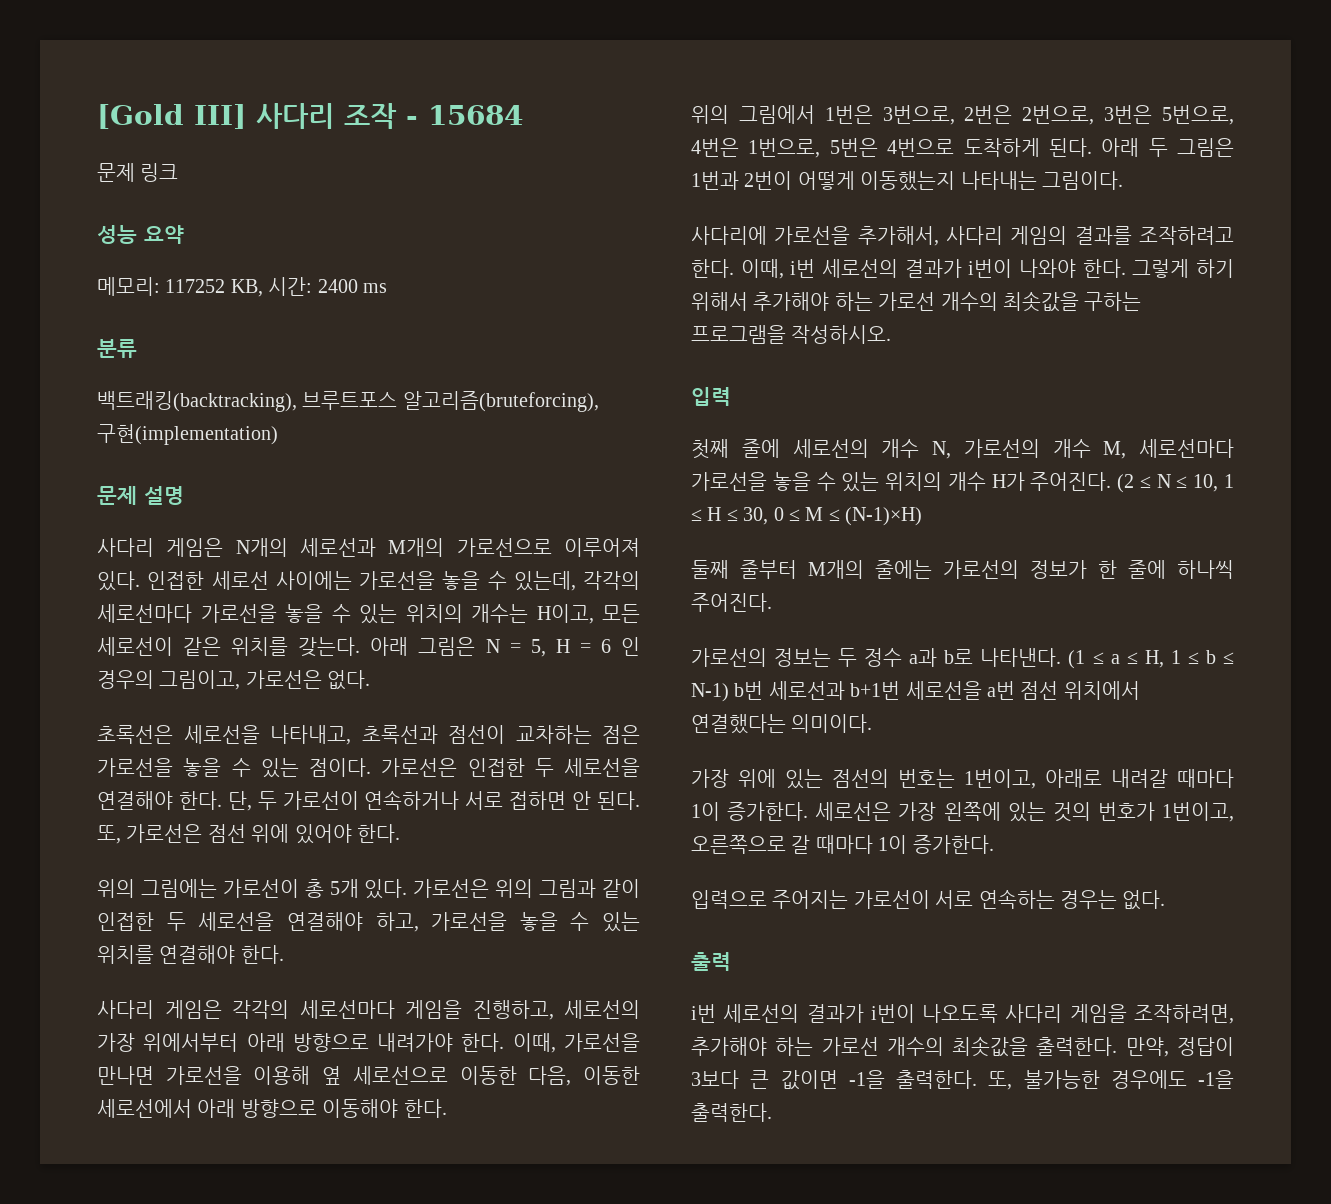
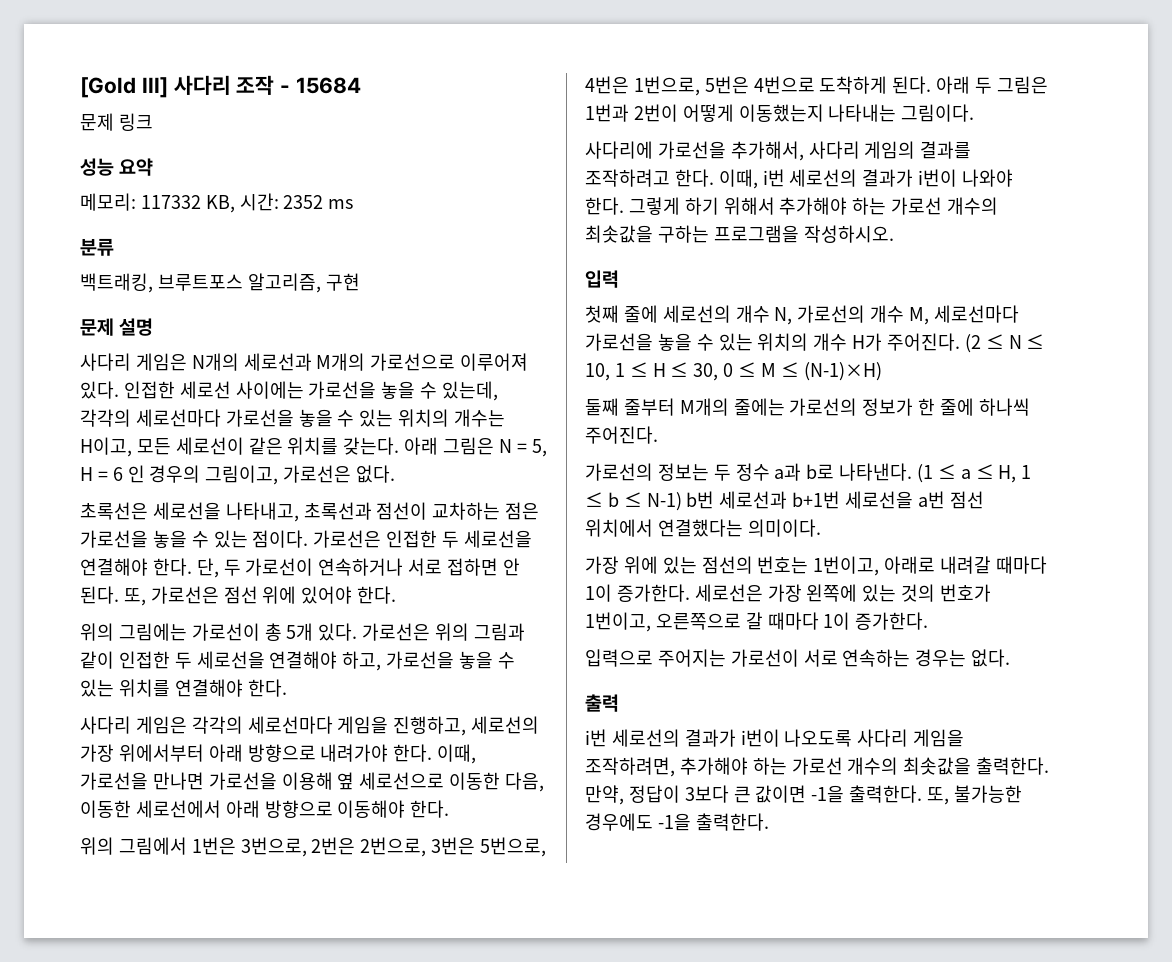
[165,279,226,293] 117252 -> [140,195,201,209] 117332
[317,279,358,293] 2400 -> [283,195,324,209] 2352
[97,391,599,412] [97,424,278,445] 백트래킹(backtracking), 브루트포스 알고리즘(bruteforcing), 구현(implementation) -> [80,273,360,293] 백트래킹, 브루트포스 알고리즘, 구현

